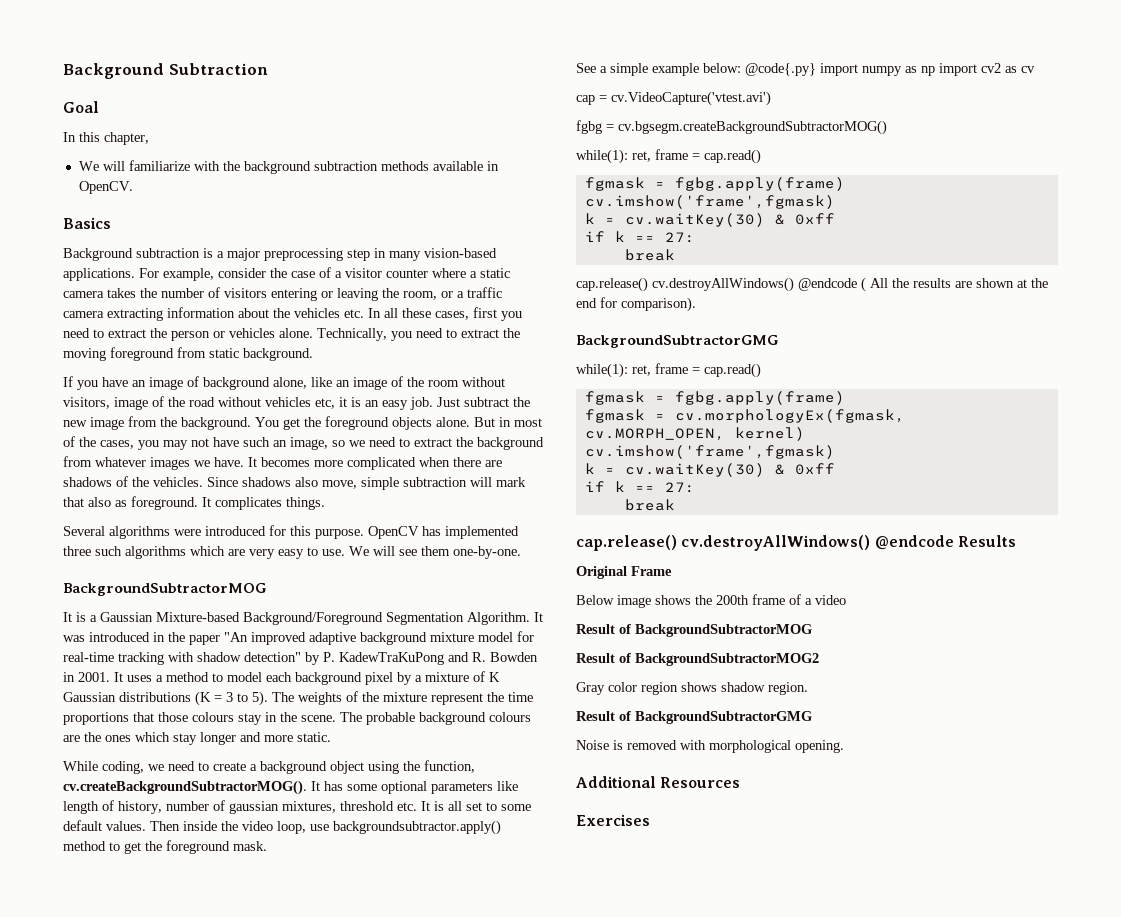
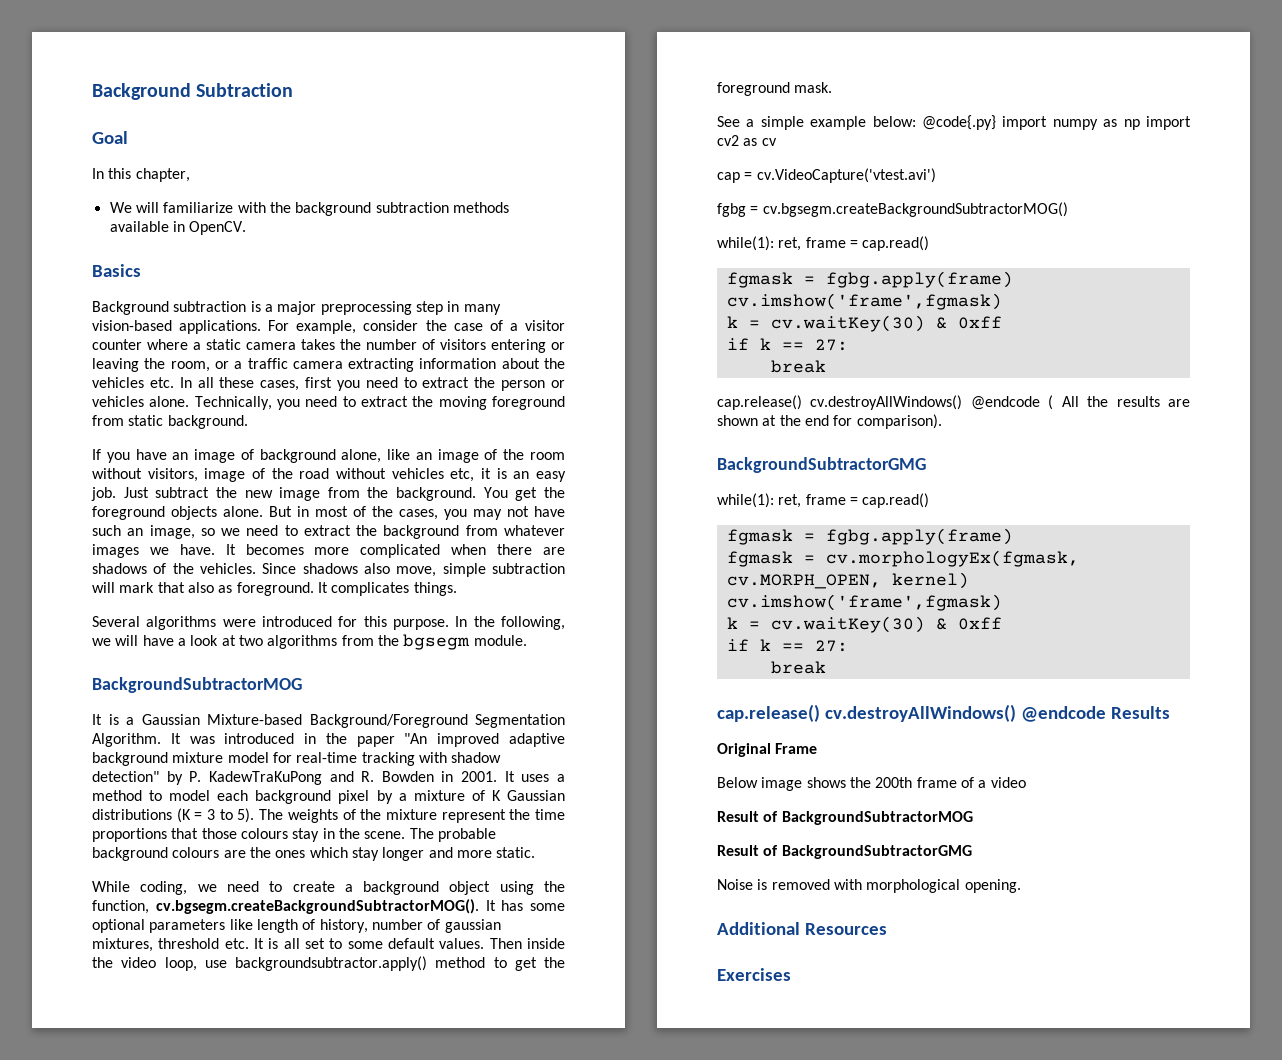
[368,526,519,539] [63,546,521,559] OpenCV has implemented three such algorithms which are very easy to use. We will see them one-by-one. -> [455,616,565,630] [92,634,527,650] In the following, we will have a look at two algorithms from the bgsegm module.
[63,780,307,795] cv.createBackgroundSubtractorMOG(). -> [155,899,479,914] cv.bgsegm.createBackgroundSubtractorMOG().
[576,653,819,666] [576,682,808,695] // Result of BackgroundSubtractorMOG2 // Gray color region shows shadow region. -> (973, 818) none

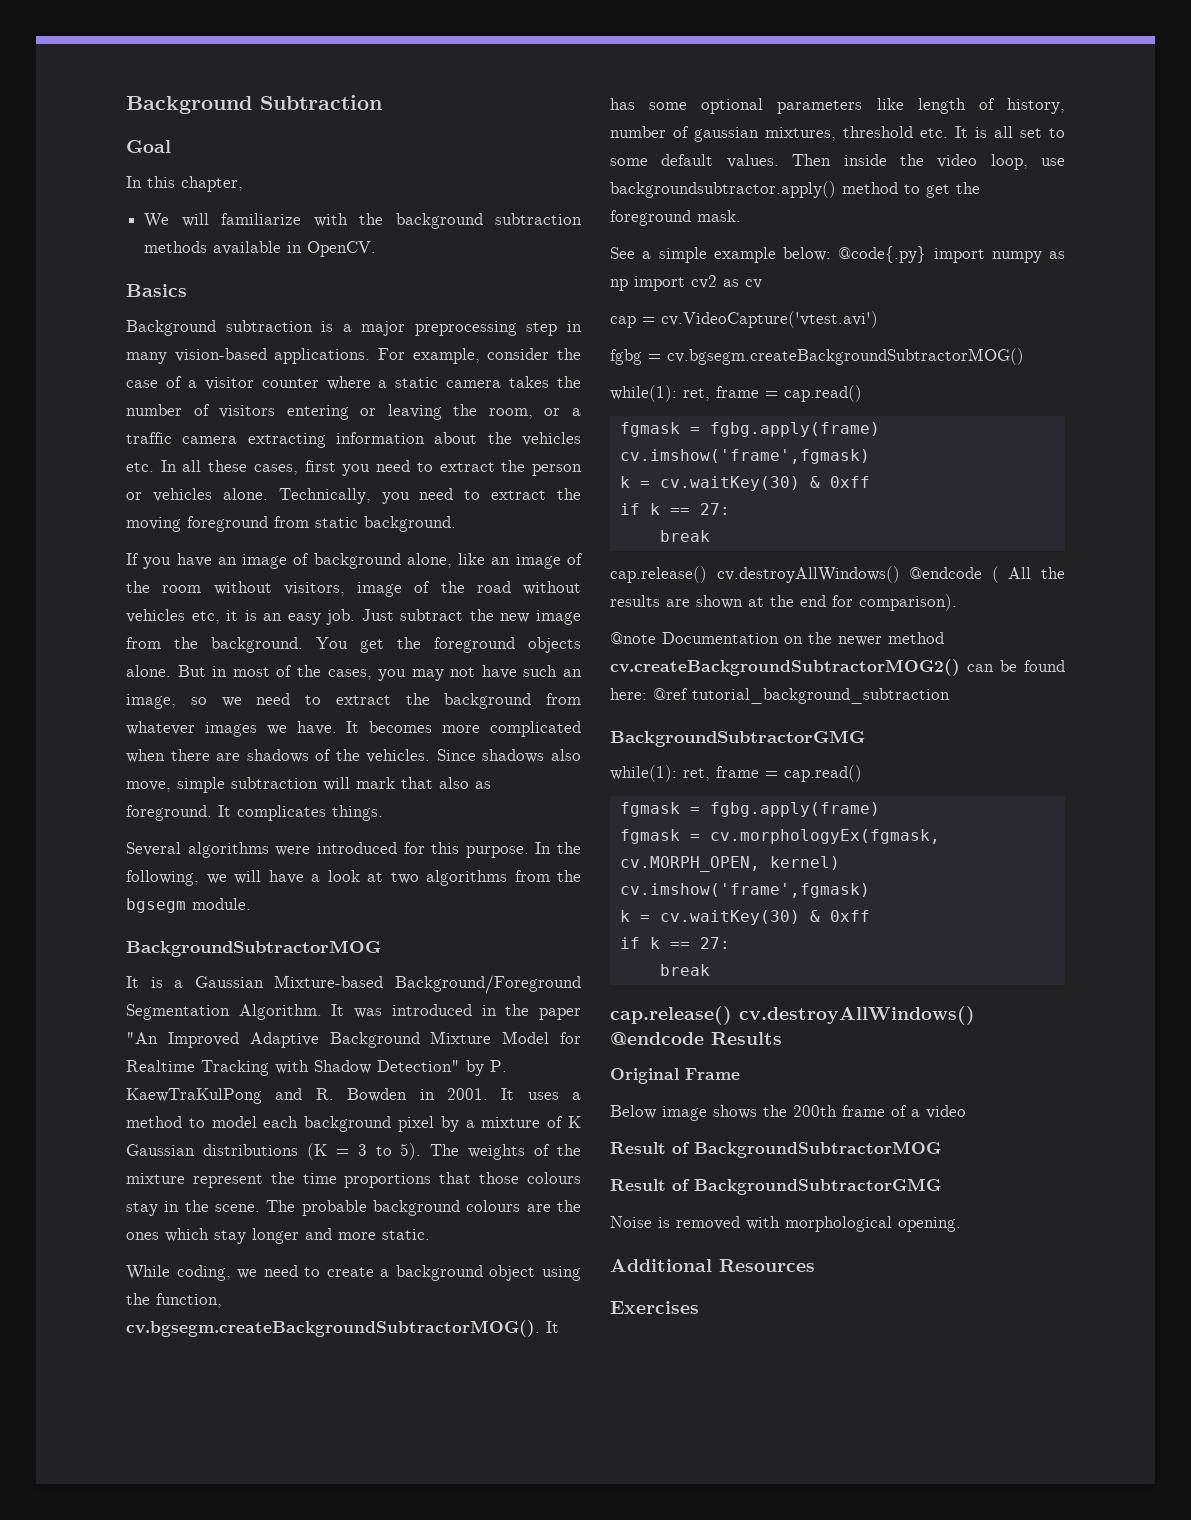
[437,733,565,747] [92,752,502,766] [92,771,159,782] improved adaptive background mixture model for real-time tracking with shadow detection" -> [167,1031,581,1048] [126,1060,460,1076] Improved Adaptive Background Mixture Model for Realtime Tracking with Shadow Detection"
[208,771,322,785] KadewTraKuPong -> [126,1088,262,1104] KaewTraKulPong
(942, 421) none -> [610,632,944,646] [610,659,1065,676] [610,688,950,704] // @note Documentation on the newer method cv.createBackgroundSubtractorMOG2() can be found here: @ref tutorial_background_subtraction

